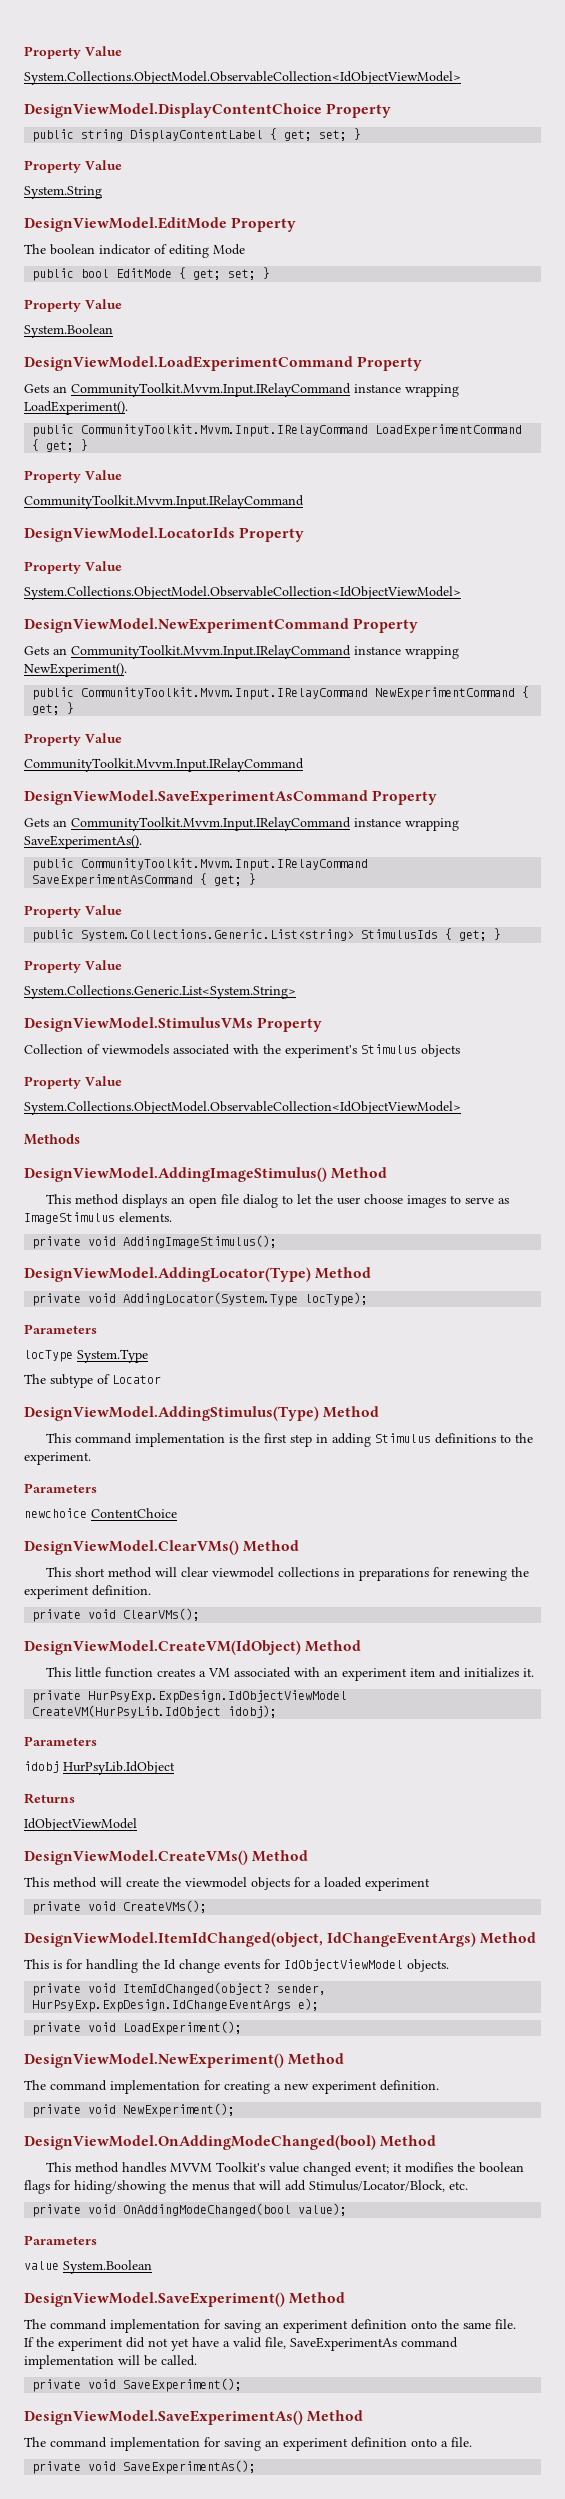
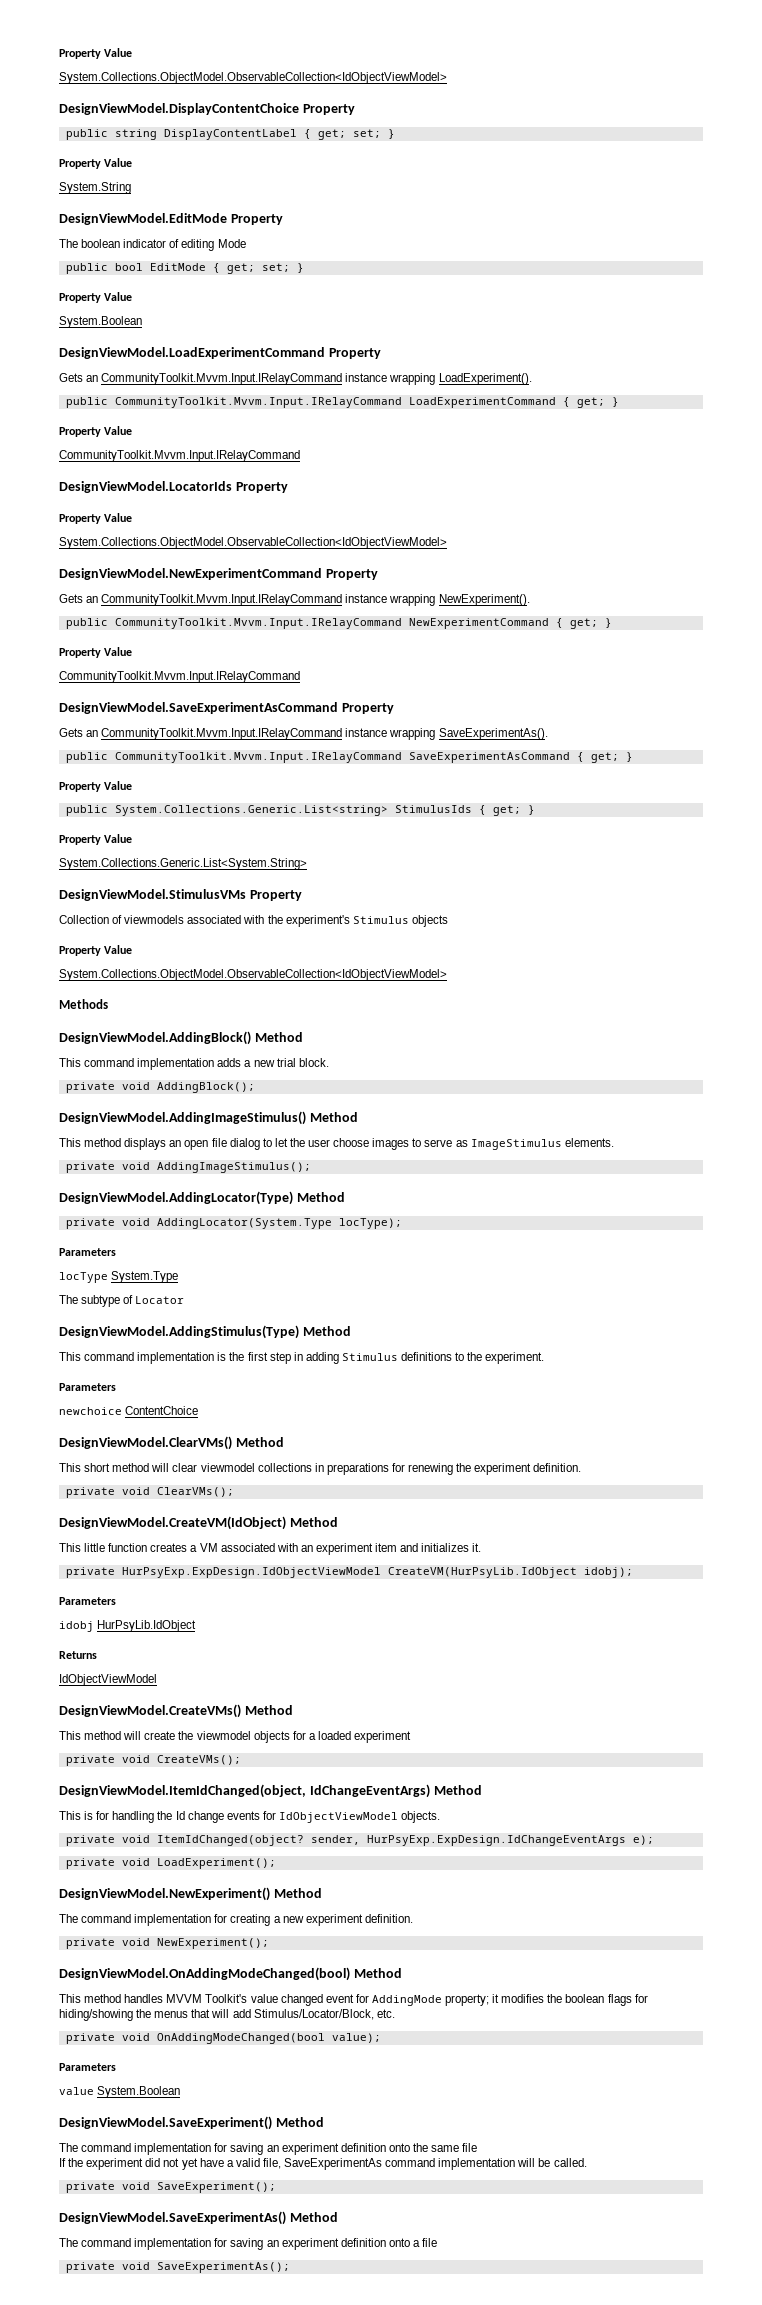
(80, 1139) none -> [59,1031,303,1045] [59,1058,329,1070] [65,1082,255,1093] // DesignViewModel.AddingBlock() Method // This command implementation adds a new trial block. // private void AddingBlock();
[354,2163,389,2174] event; -> [325,1994,490,2006] event for AddingMode property;
[495,2319,516,2329] file. -> [462,2143,478,2152] file
[451,2437,472,2447] file. -> [422,2238,438,2247] file

